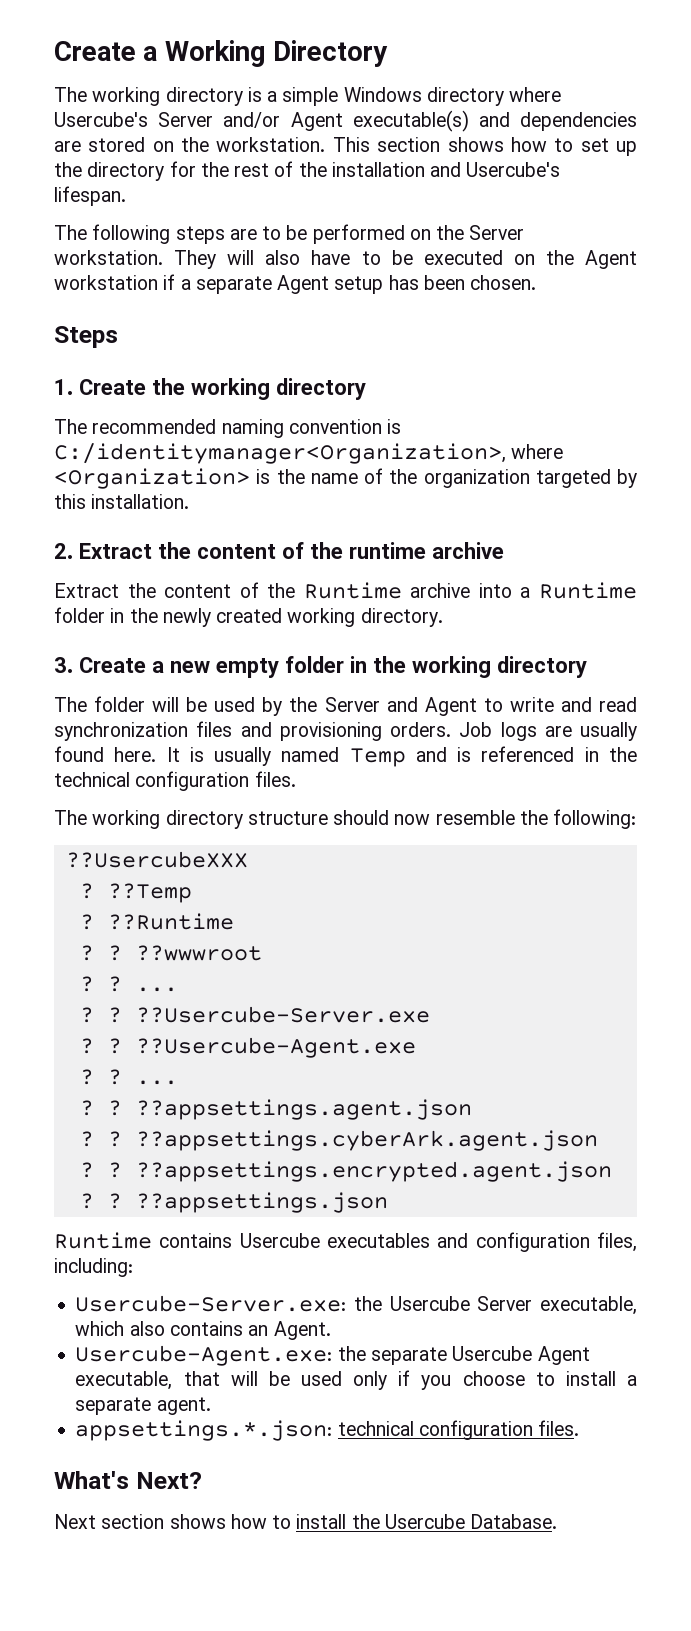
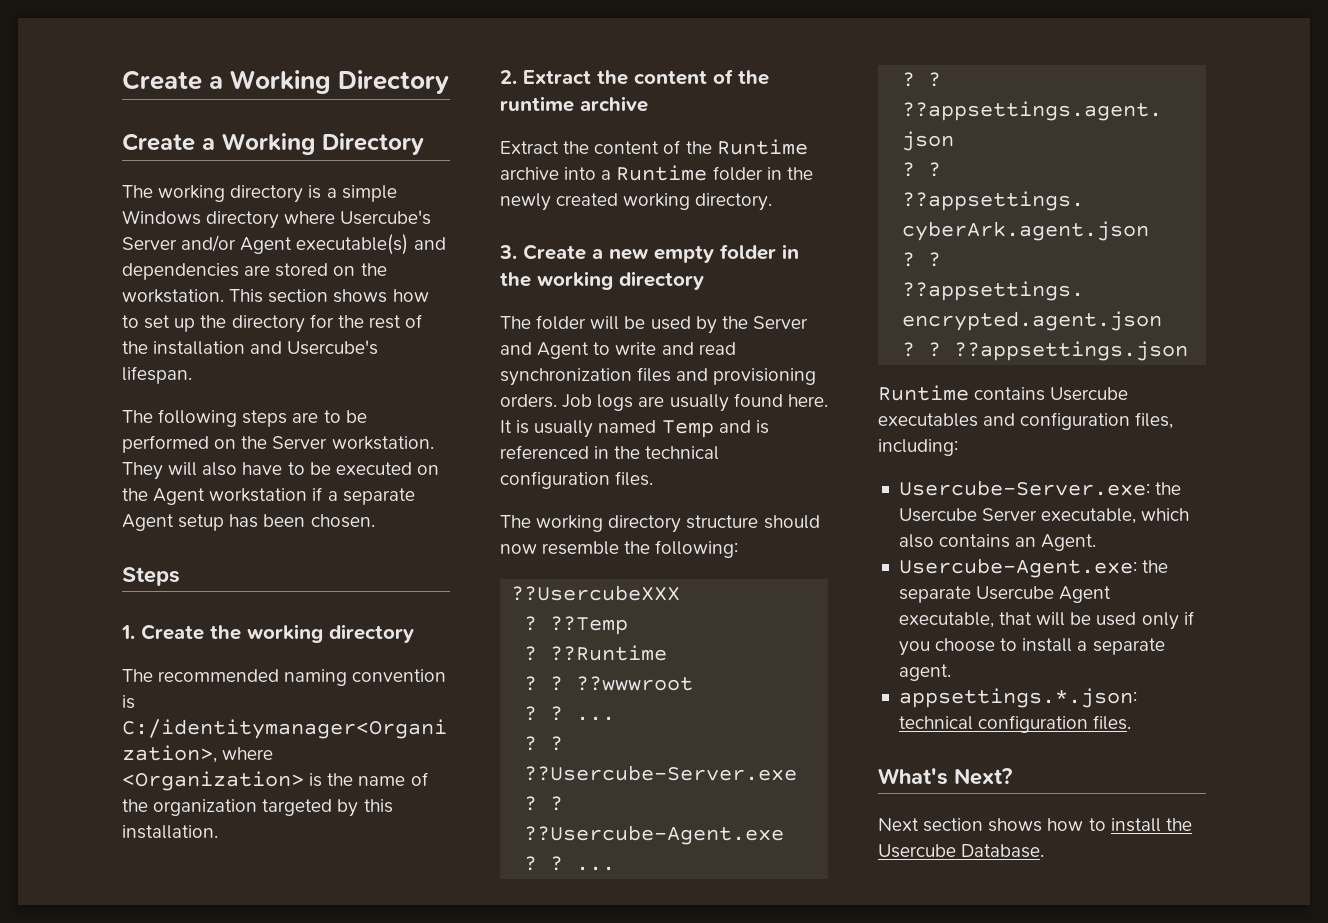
[54,40,389,67] Create a Working Directory -> [122,70,450,94] [122,133,424,155] Create a Working Directory // Create a Working Directory

